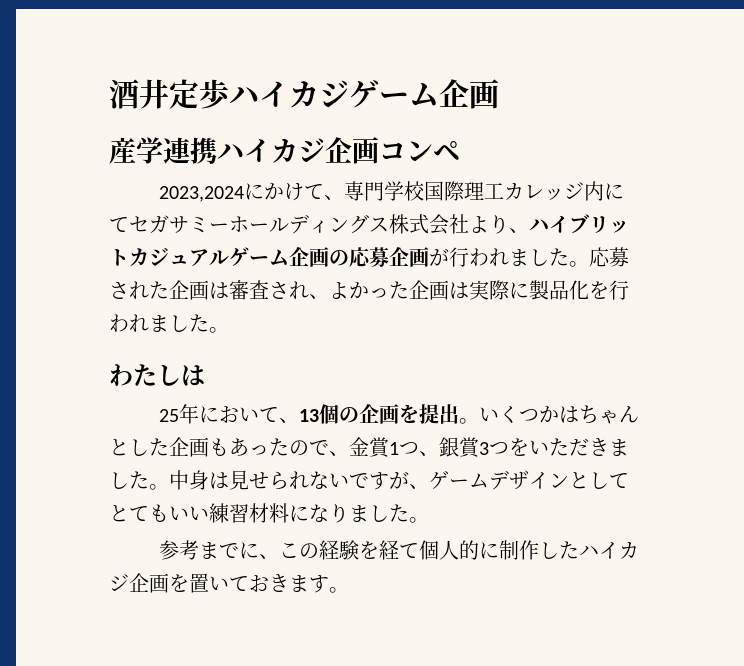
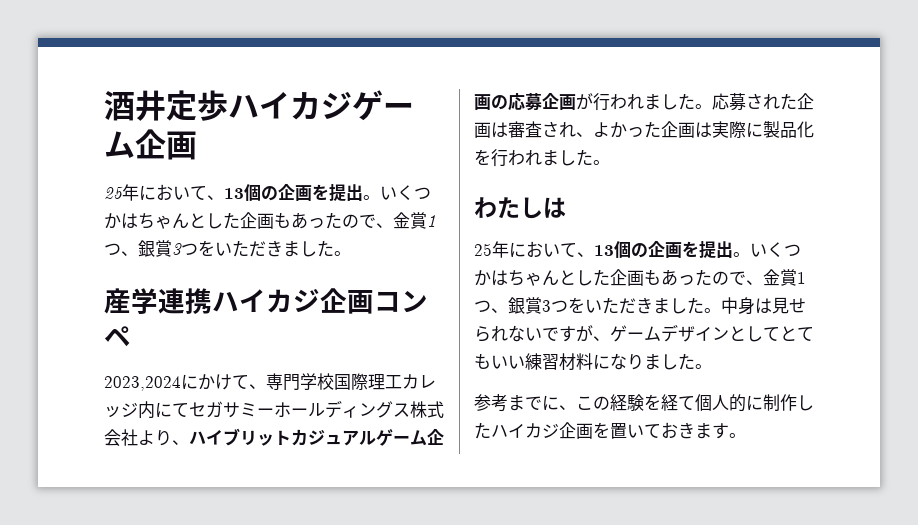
(499, 94) none -> [104,183,431,201] [104,212,436,229] [104,240,351,257] // 25年において、13個の企画を提出。いくつかはちゃんとした企画もあったので、金賞1つ、銀賞3つをいただきました。

